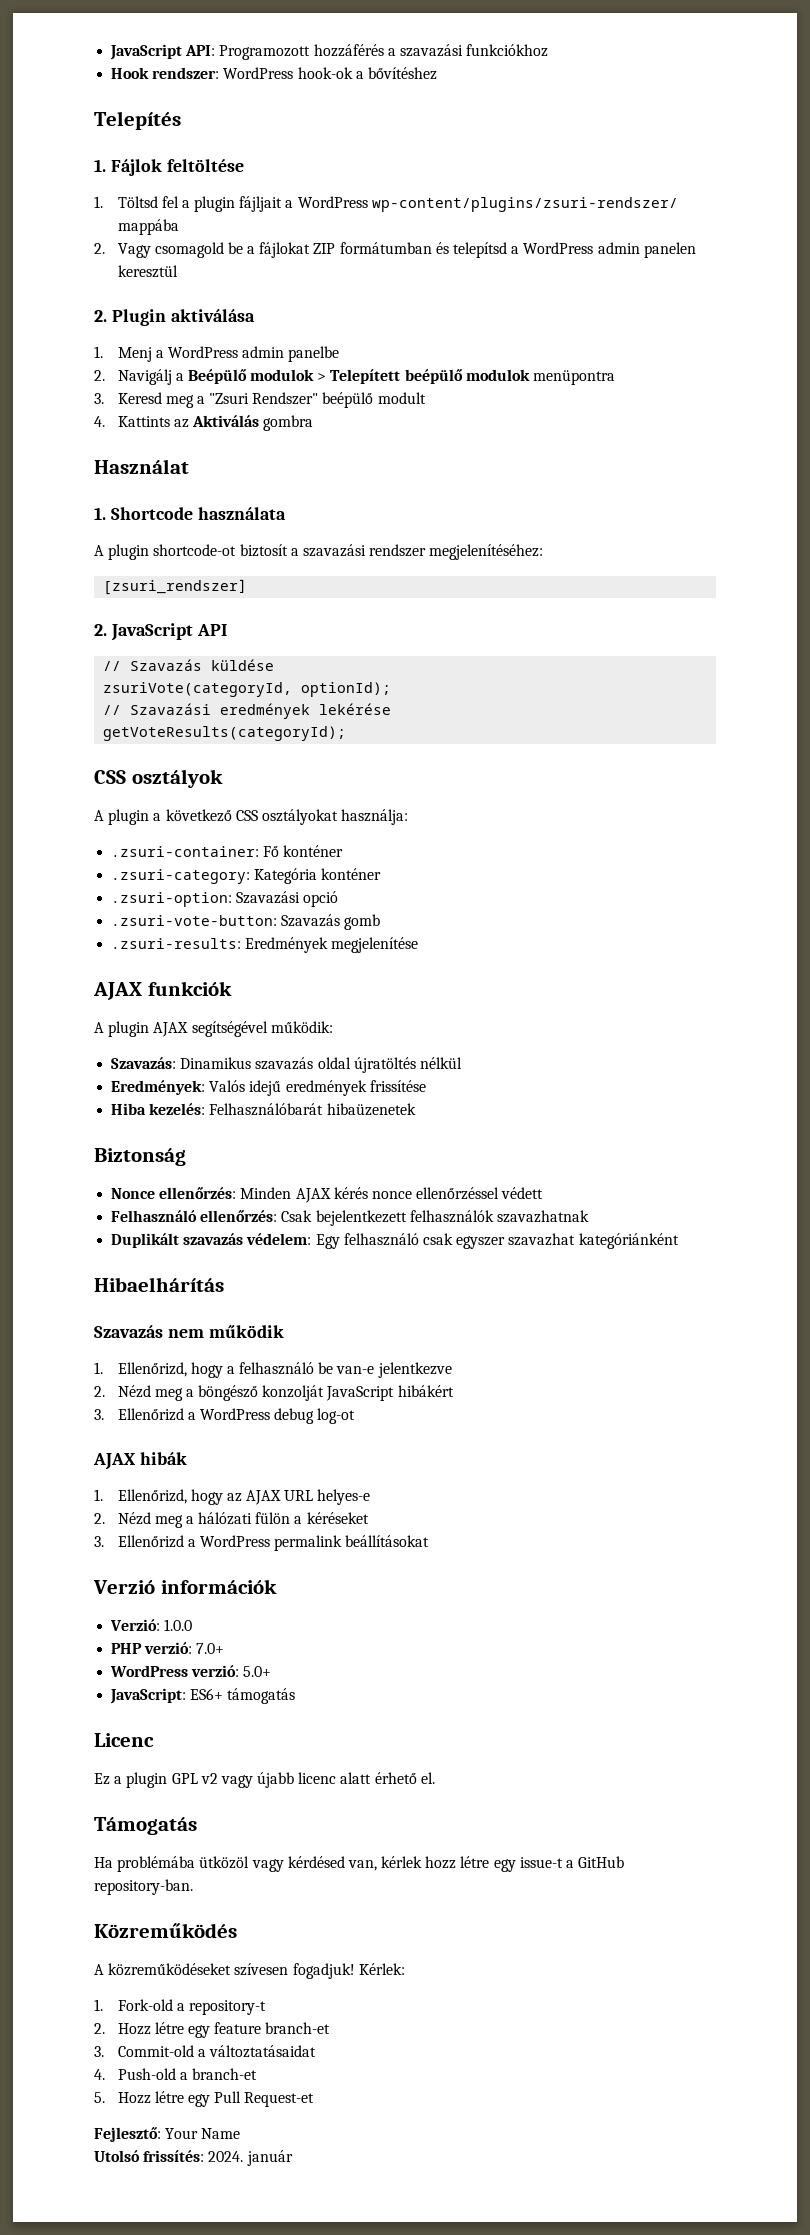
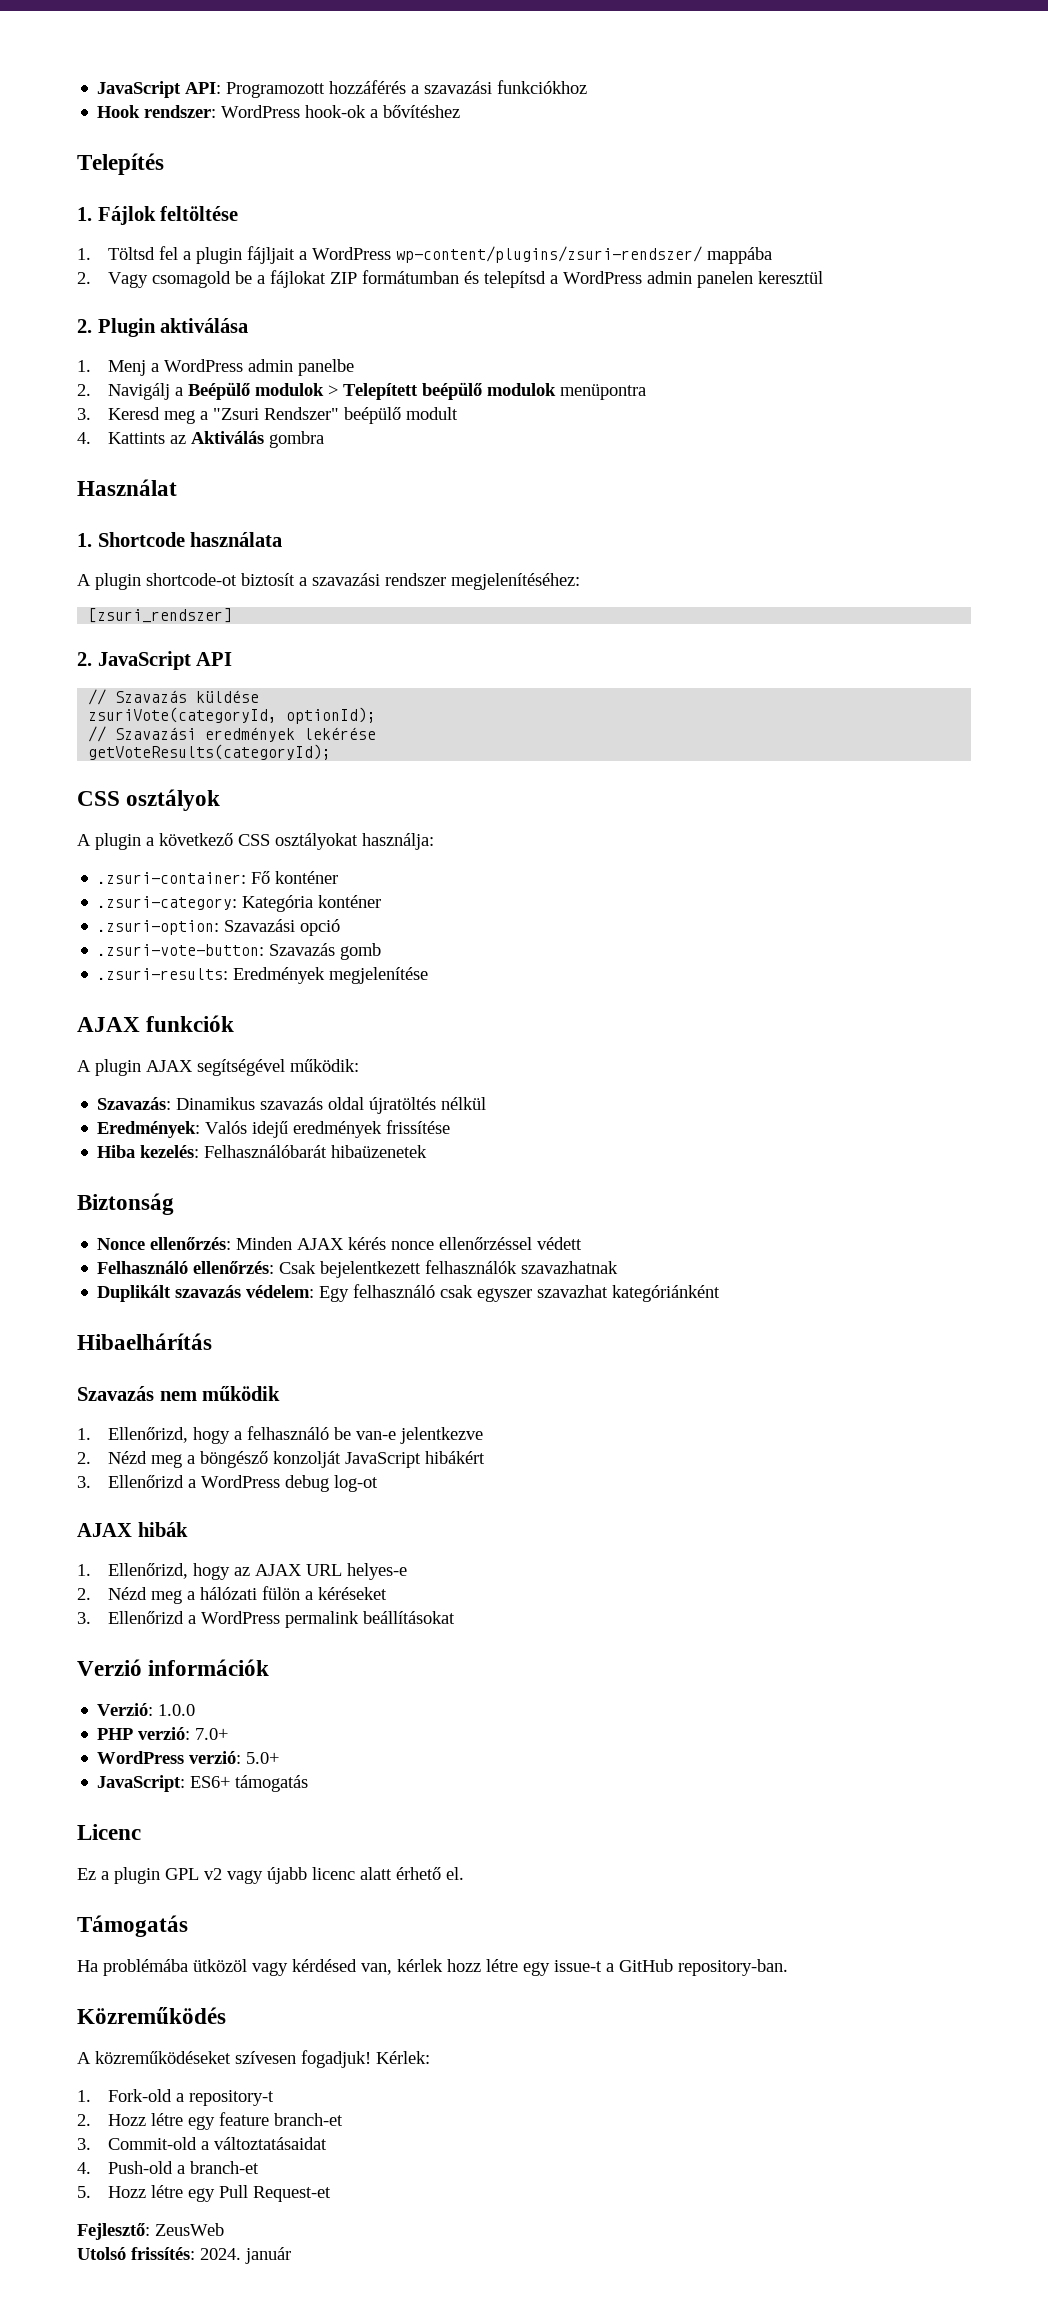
[165,2128,241,2139] Your Name -> [155,2223,224,2236] ZeusWeb

